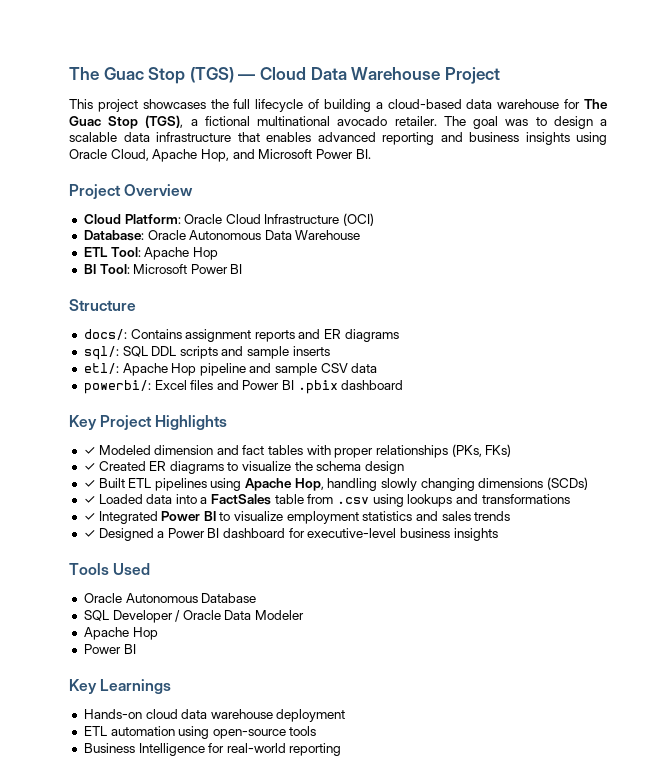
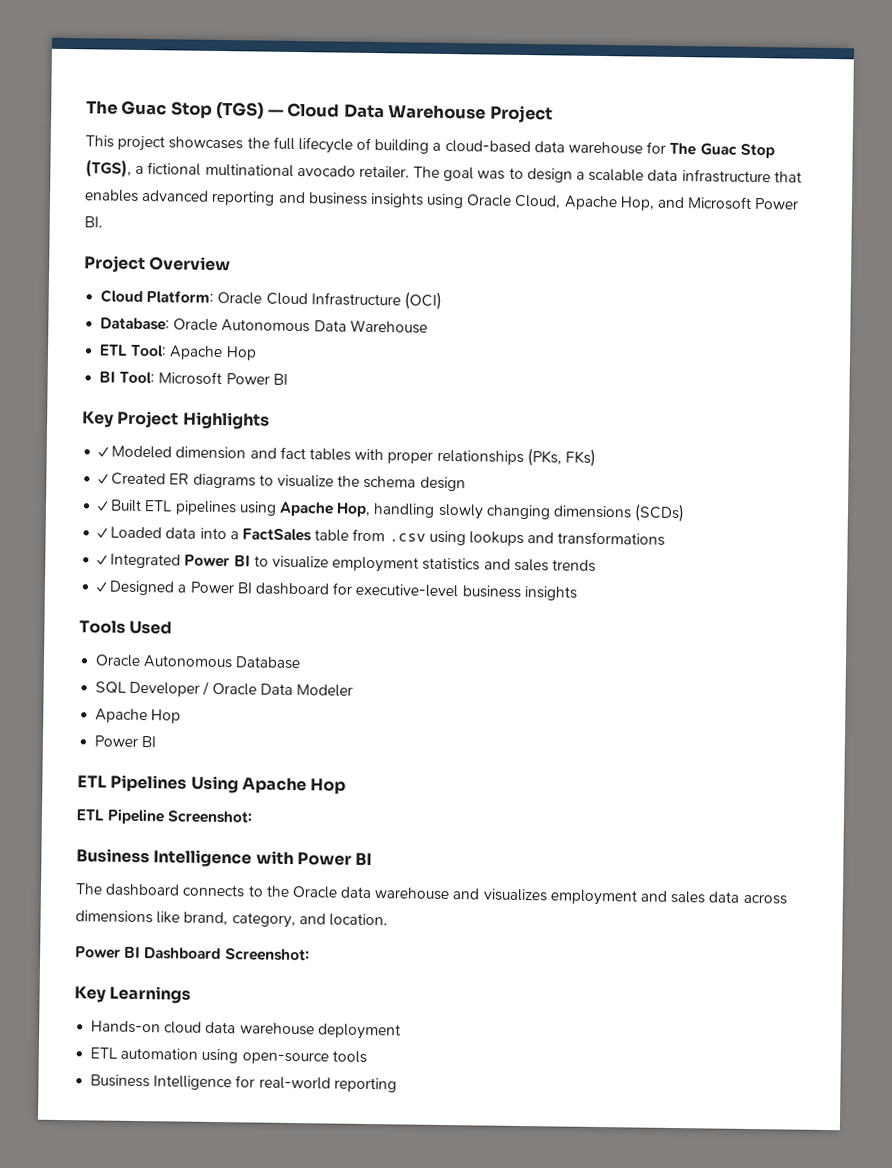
[69,299,136,311] [83,329,399,342] [83,346,330,360] [83,363,378,376] [83,380,404,394] // Structure // docs/: Contains assignment reports and ER diagrams // sql/: SQL DDL scripts and sample inserts // etl/: Apache Hop pipeline and sample CSV data // powerbi/: Excel files and Power BI .pbix dashboard -> (288, 379) none
(136, 649) none -> [77,774,347,795] [76,808,254,825] [76,848,373,868] [75,883,787,906] [75,910,388,929] [75,946,310,962] // ETL Pipelines Using Apache Hop // ETL Pipeline Screenshot: // Business Intelligence with Power BI // The dashboard connects to the Oracle data warehouse and visualizes employment and sales data across dimensions like brand, category, and location. // Power BI Dashboard Screenshot:

